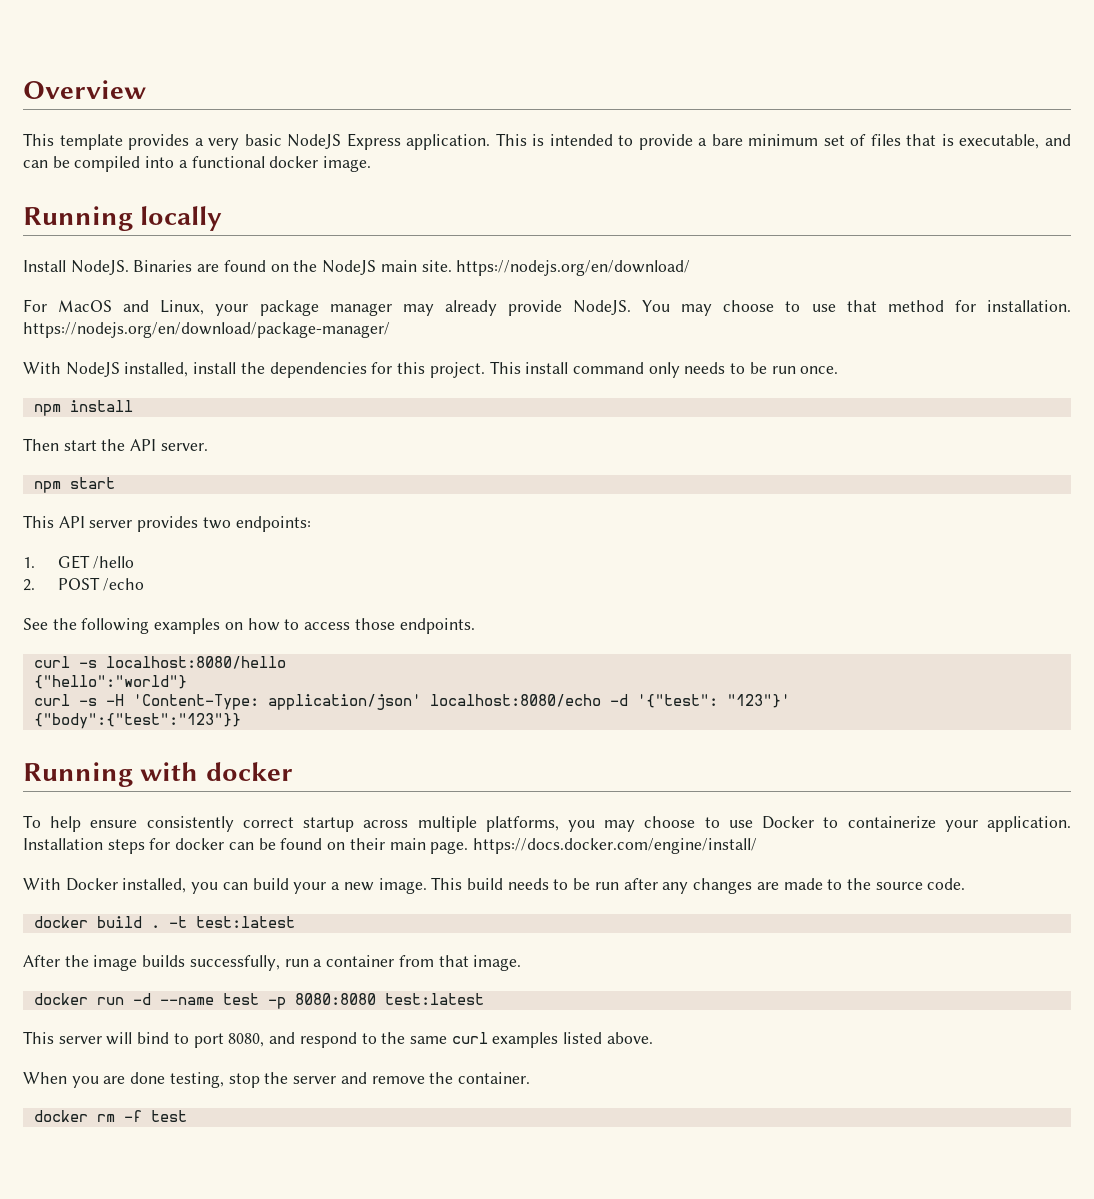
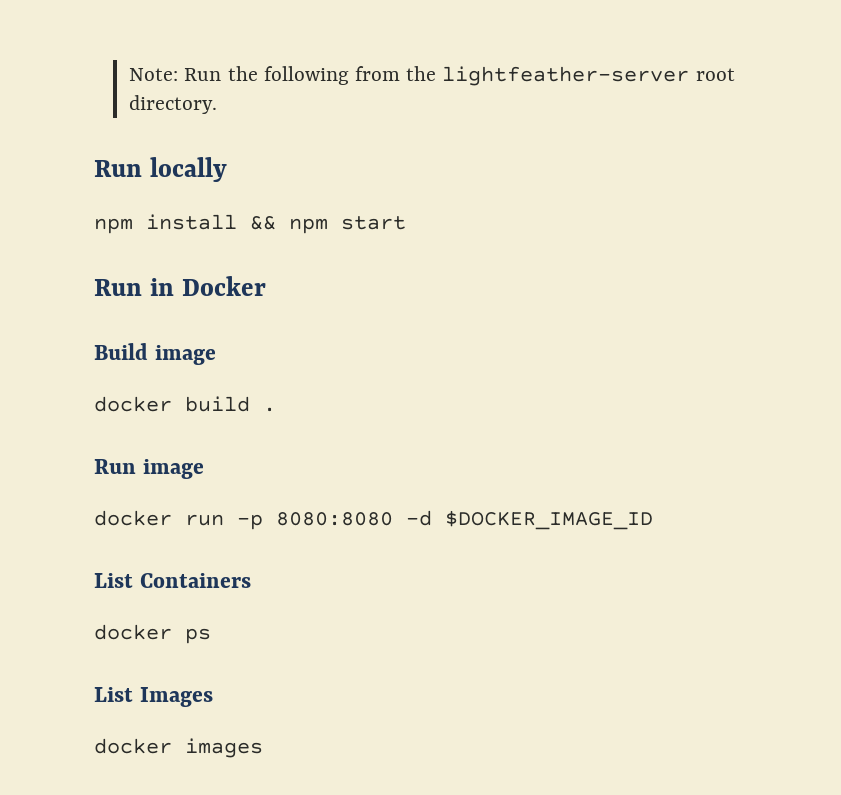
[23,80,146,99] [23,133,1071,150] [23,156,372,172] [23,206,223,231] [23,260,691,276] [23,299,1072,316] [23,322,390,338] [23,361,839,378] [33,400,133,416] [23,438,208,451] [33,477,115,493] [23,515,311,532] [23,555,135,569] [23,577,145,591] [23,618,475,634] [33,656,286,669] [33,675,187,689] [33,694,790,710] [33,713,241,729] [23,762,293,787] [23,815,1071,832] [23,838,757,854] [23,877,966,894] [33,916,295,928] [23,955,522,971] [33,993,484,1009] [23,1031,653,1048] [23,1072,530,1088] [33,1110,187,1122] Overview // This template provides a very basic NodeJS Express application. This is intended to provide a bare minimum set of files that is executable, and can be compiled into a functional docker image. // Running locally // Install NodeJS. Binaries are found on the NodeJS main site. https://nodejs.org/en/download/ // For MacOS and Linux, your package manager may already provide NodeJS. You may choose to use that method for installation. https://nodejs.org/en/download/package-manager/ // With NodeJS installed, install the dependencies for this project. This install command only needs to be run once. // npm install // Then start the API server. // npm start // This API server provides two endpoints: // 1. GET /hello // 2. POST /echo // See the following examples on how to access those endpoints. // curl -s localhost:8080/hello // {"hello":"world"} // curl -s -H 'Content-Type: application/json' localhost:8080/echo -d '{"test": "123"}' // {"body":{"test":"123"}} // Running with docker // To help ensure consistently correct startup across multiple platforms, you may choose to use Docker to containerize your application. Installation steps for docker can be found on their main page. https://docs.docker.com/engine/install/ // With Docker installed, you can build your a new image. This build needs to be run after any changes are made to the source code. // docker build . -t test:latest // After the image builds successfully, run a container from that image. // docker run -d --name test -p 8080:8080 test:latest // This server will bind to port 8080, and respond to the same curl examples listed above. // When you are done testing, stop the server and remove the container. // docker rm -f test -> [129,66,735,86] [129,95,218,114] [94,157,227,182] [94,214,406,234] [94,276,266,296] [94,343,216,365] [94,396,276,412] [94,459,204,479] [94,510,653,530] [94,573,251,588] [94,624,211,644] [94,687,213,707] [94,738,263,758] Note: Run the following from the lightfeather-server root directory. // Run locally // npm install && npm start // Run in Docker // Build image // docker build . // Run image // docker run -p 8080:8080 -d $DOCKER_IMAGE_ID // List Containers // docker ps // List Images // docker images

